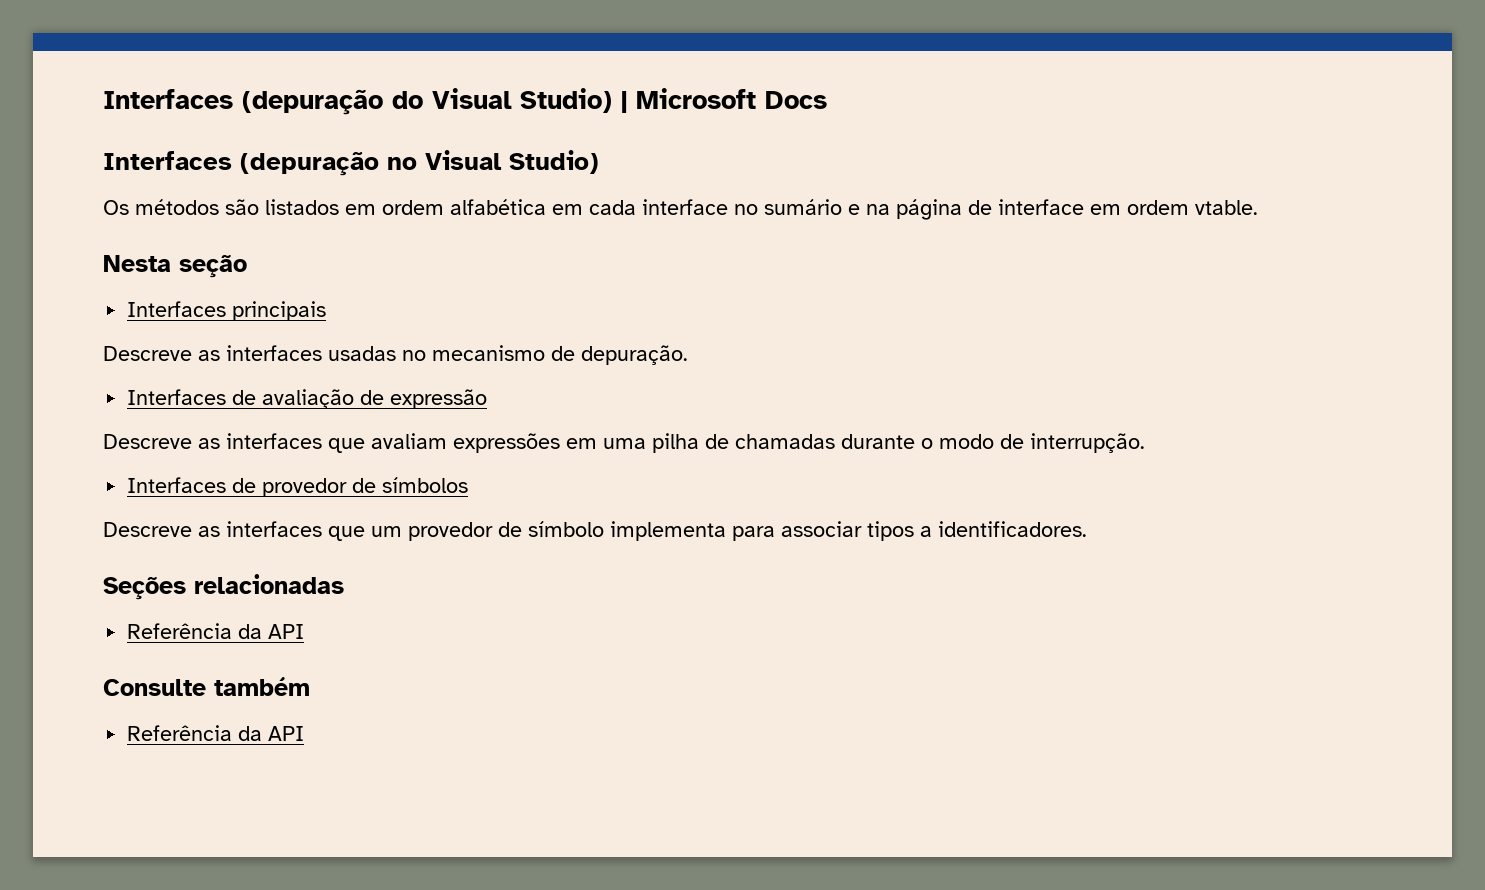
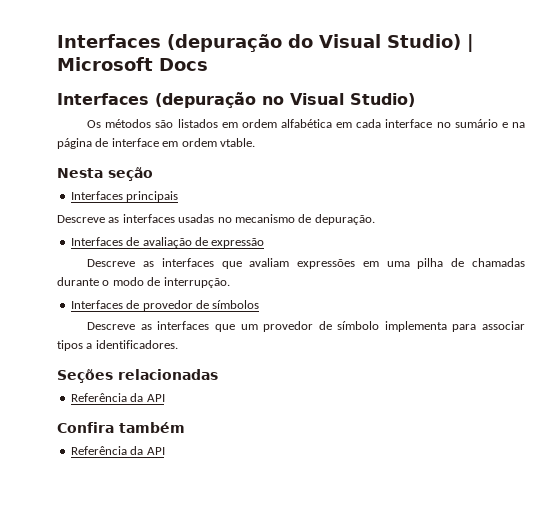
[103,679,206,696] Consulte -> [57,422,114,433] Confira

